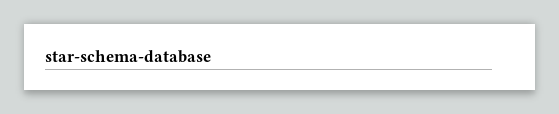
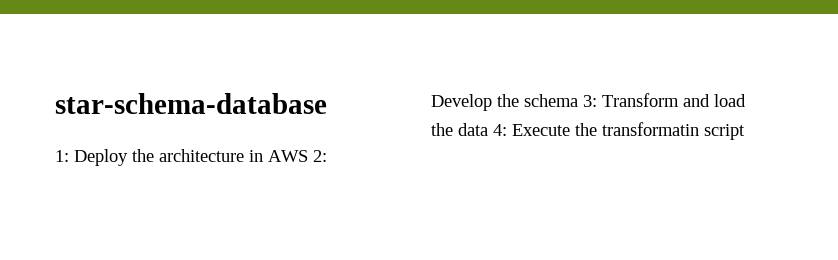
(211, 56) none -> [55,149,327,166] [431,93,746,111] [431,122,745,140] // 1: Deploy the architecture in AWS 2: Develop the schema 3: Transform and load the data 4: Execute the transformatin script

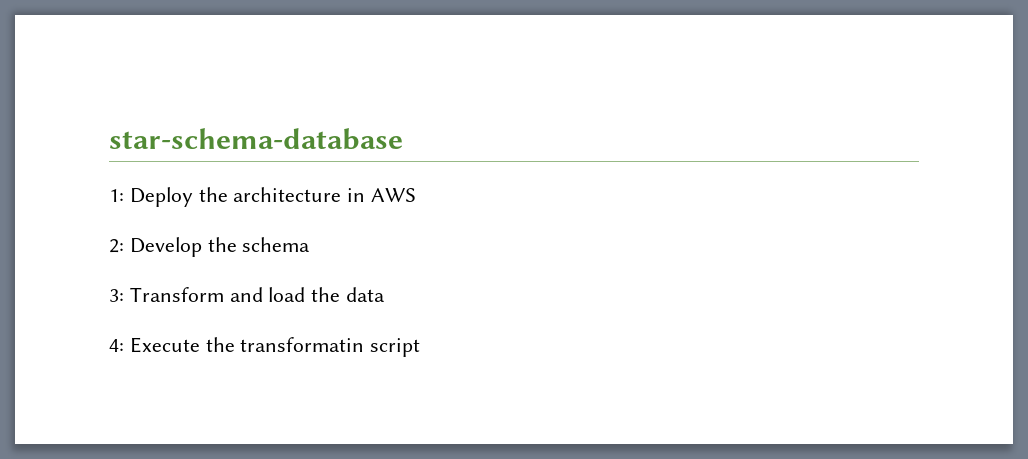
(308, 156) none -> (417, 195) //
(578, 100) none -> (311, 244) //
(488, 129) none -> (386, 294) //

